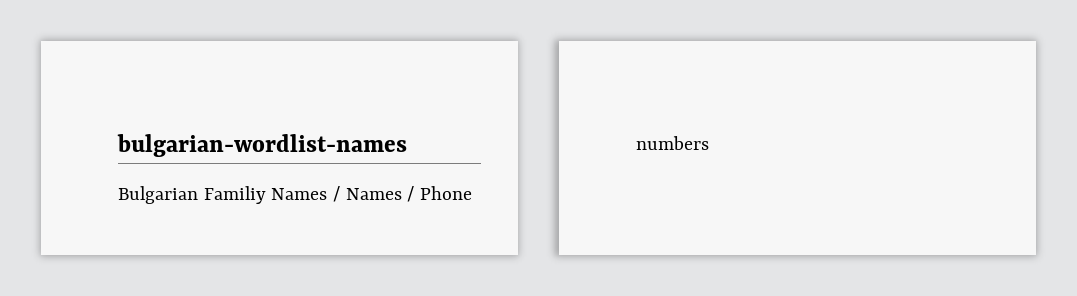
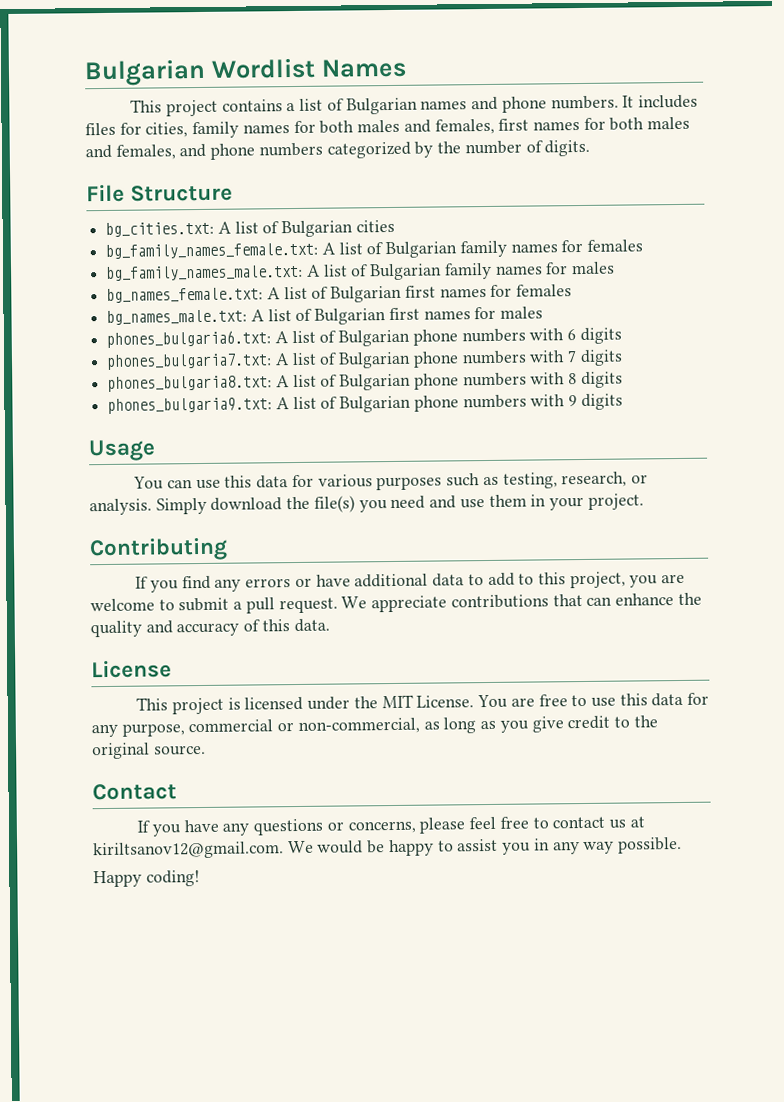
[117,134,407,157] [118,186,473,204] [636,136,709,150] bulgarian-wordlist-names // Bulgarian Familiy Names / Names / Phone numbers -> [84,57,407,87] [130,94,699,117] [85,116,691,139] [85,139,591,160] [86,184,234,203] [105,219,395,238] [105,239,644,259] [106,261,616,281] [106,284,573,303] [106,306,544,325] [106,327,622,348] [106,349,623,370] [107,371,623,392] [107,393,623,414] [88,439,156,462] [133,471,649,491] [89,493,644,516] [89,537,228,562] [135,571,686,593] [90,592,702,614] [90,618,330,638] [91,660,172,679] [136,692,710,715] [91,715,658,738] [91,742,206,760] [92,783,177,801] [137,816,645,837] [93,836,682,860] [93,870,200,888] Bulgarian Wordlist Names // This project contains a list of Bulgarian names and phone numbers. It includes files for cities, family names for both males and females, first names for both males and females, and phone numbers categorized by the number of digits. // File Structure // bg_cities.txt: A list of Bulgarian cities // bg_family_names_female.txt: A list of Bulgarian family names for females // bg_family_names_male.txt: A list of Bulgarian family names for males // bg_names_female.txt: A list of Bulgarian first names for females // bg_names_male.txt: A list of Bulgarian first names for males // phones_bulgaria6.txt: A list of Bulgarian phone numbers with 6 digits // phones_bulgaria7.txt: A list of Bulgarian phone numbers with 7 digits // phones_bulgaria8.txt: A list of Bulgarian phone numbers with 8 digits // phones_bulgaria9.txt: A list of Bulgarian phone numbers with 9 digits // Usage // You can use this data for various purposes such as testing, research, or analysis. Simply download the file(s) you need and use them in your project. // Contributing // If you find any errors or have additional data to add to this project, you are welcome to submit a pull request. We appreciate contributions that can enhance the quality and accuracy of this data. // License // This project is licensed under the MIT License. You are free to use this data for any purpose, commercial or non-commercial, as long as you give credit to the original source. // Contact // If you have any questions or concerns, please feel free to contact us at kiriltsanov12@gmail.com. We would be happy to assist you in any way possible. // Happy coding!

